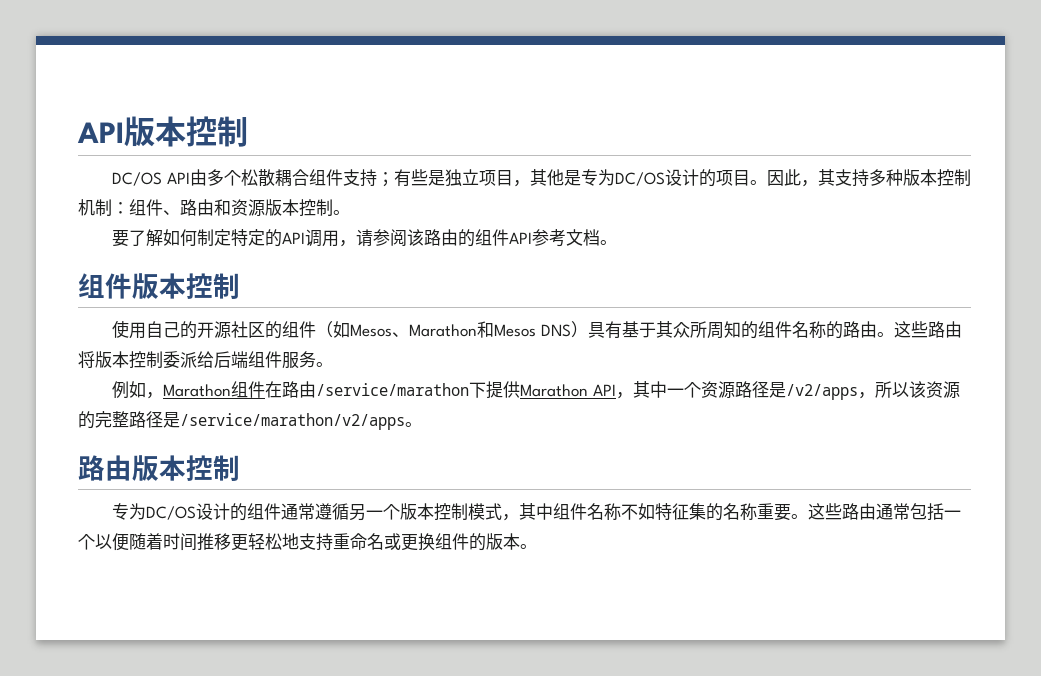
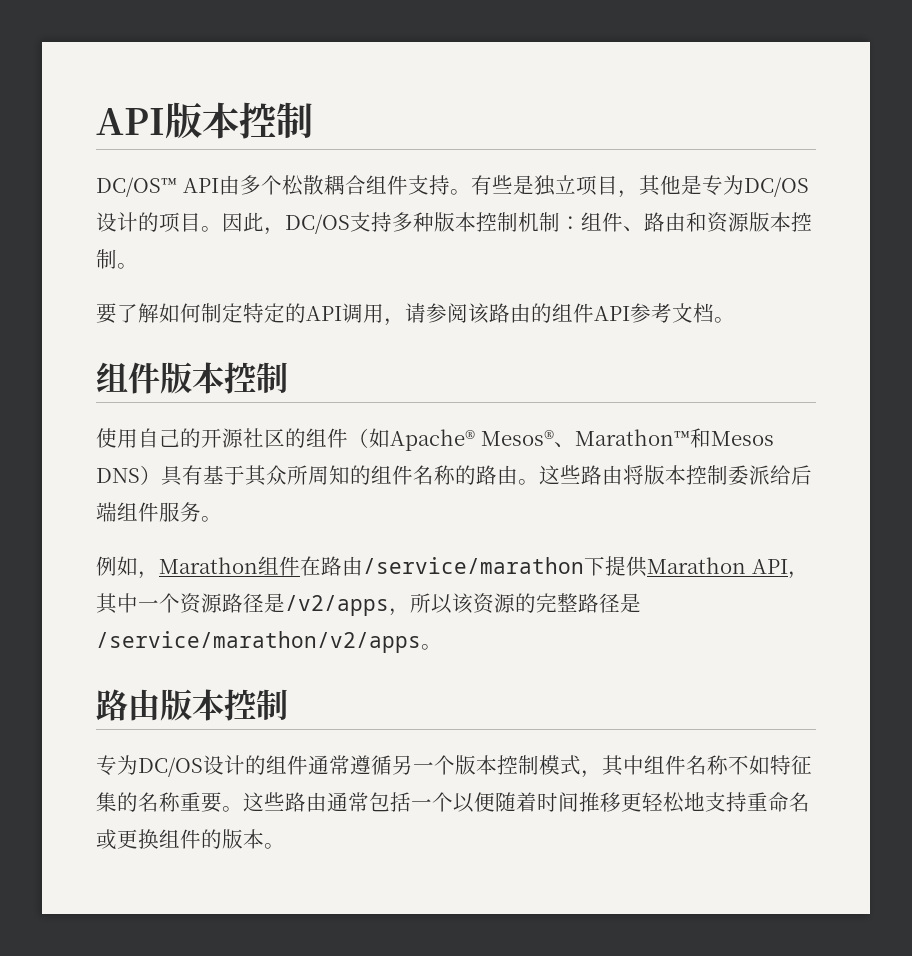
[111,172,162,186] DC/OS -> [96,177,177,197] DC/OS™
[376,172,394,187] ； -> [449,189,471,195] 。
[817,169,835,186] 其 -> [285,214,350,234] DC/OS
[349,324,477,337] Mesos、Marathon -> [390,429,690,451] Apache® Mesos®、Marathon™

